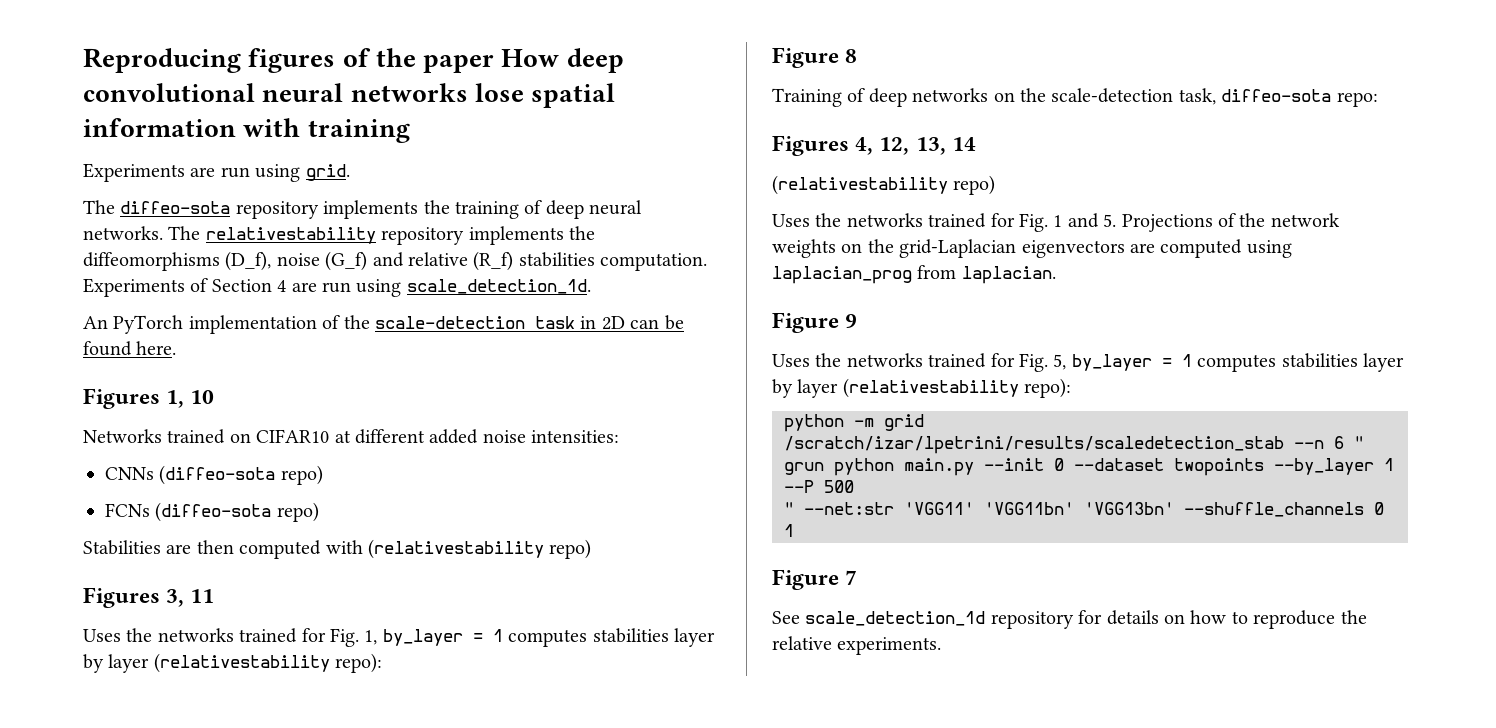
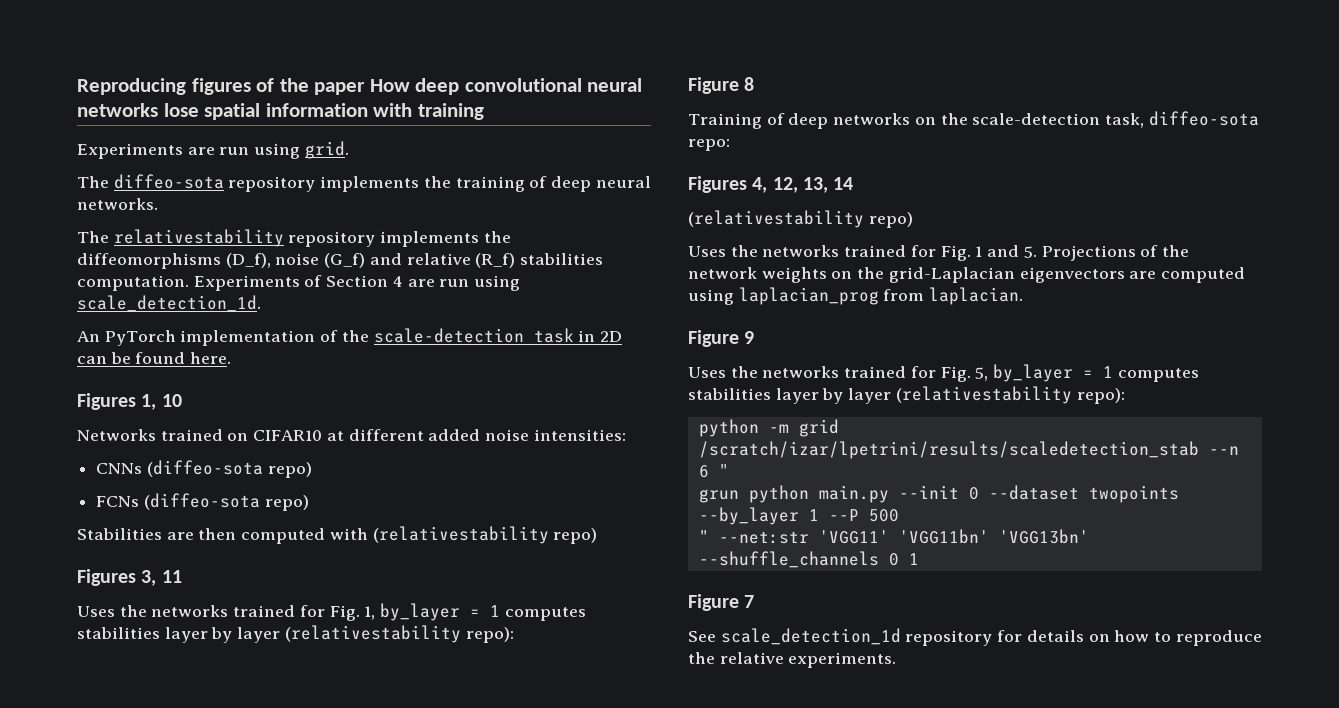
(163, 233) none -> (158, 204) //

